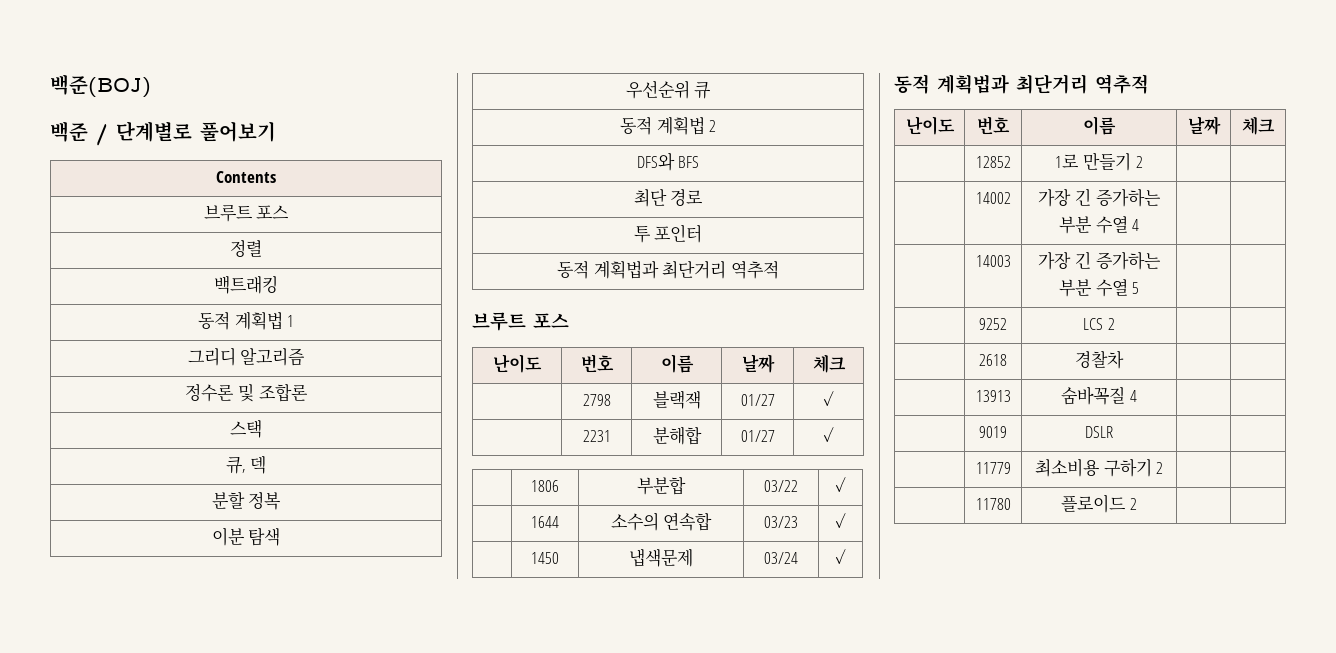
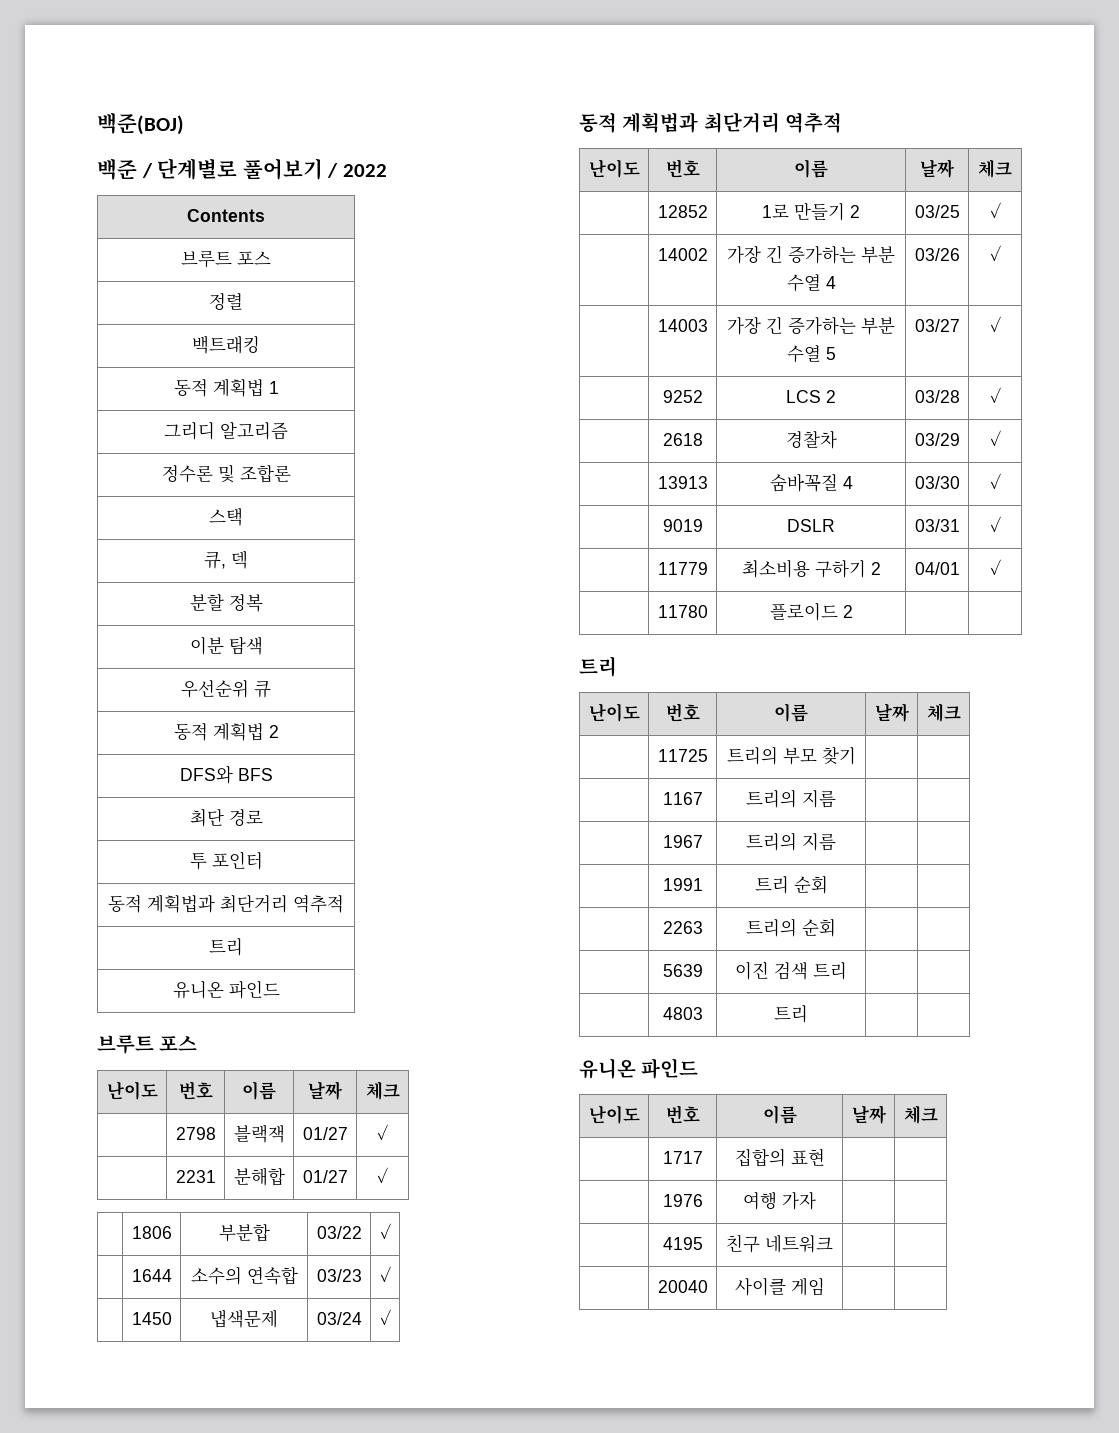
(276, 131) none -> [327,163,387,178] / 2022
(779, 270) none -> [209,938,243,956] [172,980,280,999] // 트리 // 유니온 파인드
(1143, 162) | -> [914,205,960,218] [989,202,1001,218] 03/25 | ✓
(1140, 225) | -> [914,248,960,261] [989,245,1001,261] 03/26 | ✓
(1140, 288) | -> [914,319,960,332] [989,316,1001,332] 03/27 | ✓
(1115, 324) | -> [914,390,960,403] [989,387,1001,403] 03/28 | ✓
(1124, 359) | -> [914,433,960,446] [989,430,1001,446] 03/29 | ✓
(1137, 396) | -> [914,476,960,489] [989,473,1001,489] 03/30 | ✓
(1113, 432) | -> [914,519,960,532] [989,516,1001,532] 03/31 | ✓
(1164, 468) | -> [914,562,960,575] [989,559,1001,575] 04/01 | ✓
(1137, 504) none -> [579,656,617,677] [588,703,640,722] [665,703,700,722] [774,703,808,722] [874,703,909,722] [926,703,961,722] [657,749,708,762] [726,746,856,765] [662,792,703,805] [746,789,836,808] [662,835,703,848] [746,832,836,851] [662,878,703,891] [754,875,828,894] [662,921,703,934] [746,918,836,937] [662,964,703,977] [735,961,847,980] [662,1007,703,1020] [774,1005,808,1023] [579,1058,699,1079] [588,1105,640,1124] [665,1105,700,1124] [762,1105,797,1124] [851,1105,886,1124] [903,1105,938,1124] [662,1151,703,1164] [734,1148,825,1167] [662,1194,703,1207] [743,1191,816,1210] [662,1237,703,1250] [726,1234,833,1253] [657,1280,708,1293] [734,1277,825,1296] // 트리 // 난이도 | 번호 | 이름 | 날짜 | 체크 // | 11725 | 트리의 부모 찾기 | | // | 1167 | 트리의 지름 | | // | 1967 | 트리의 지름 | | // | 1991 | 트리 순회 | | // | 2263 | 트리의 순회 | | // | 5639 | 이진 검색 트리 | | // | 4803 | 트리 | | // 유니온 파인드 // 난이도 | 번호 | 이름 | 날짜 | 체크 // | 1717 | 집합의 표현 | | // | 1976 | 여행 가자 | | // | 4195 | 친구 네트워크 | | // | 20040 | 사이클 게임 | |

